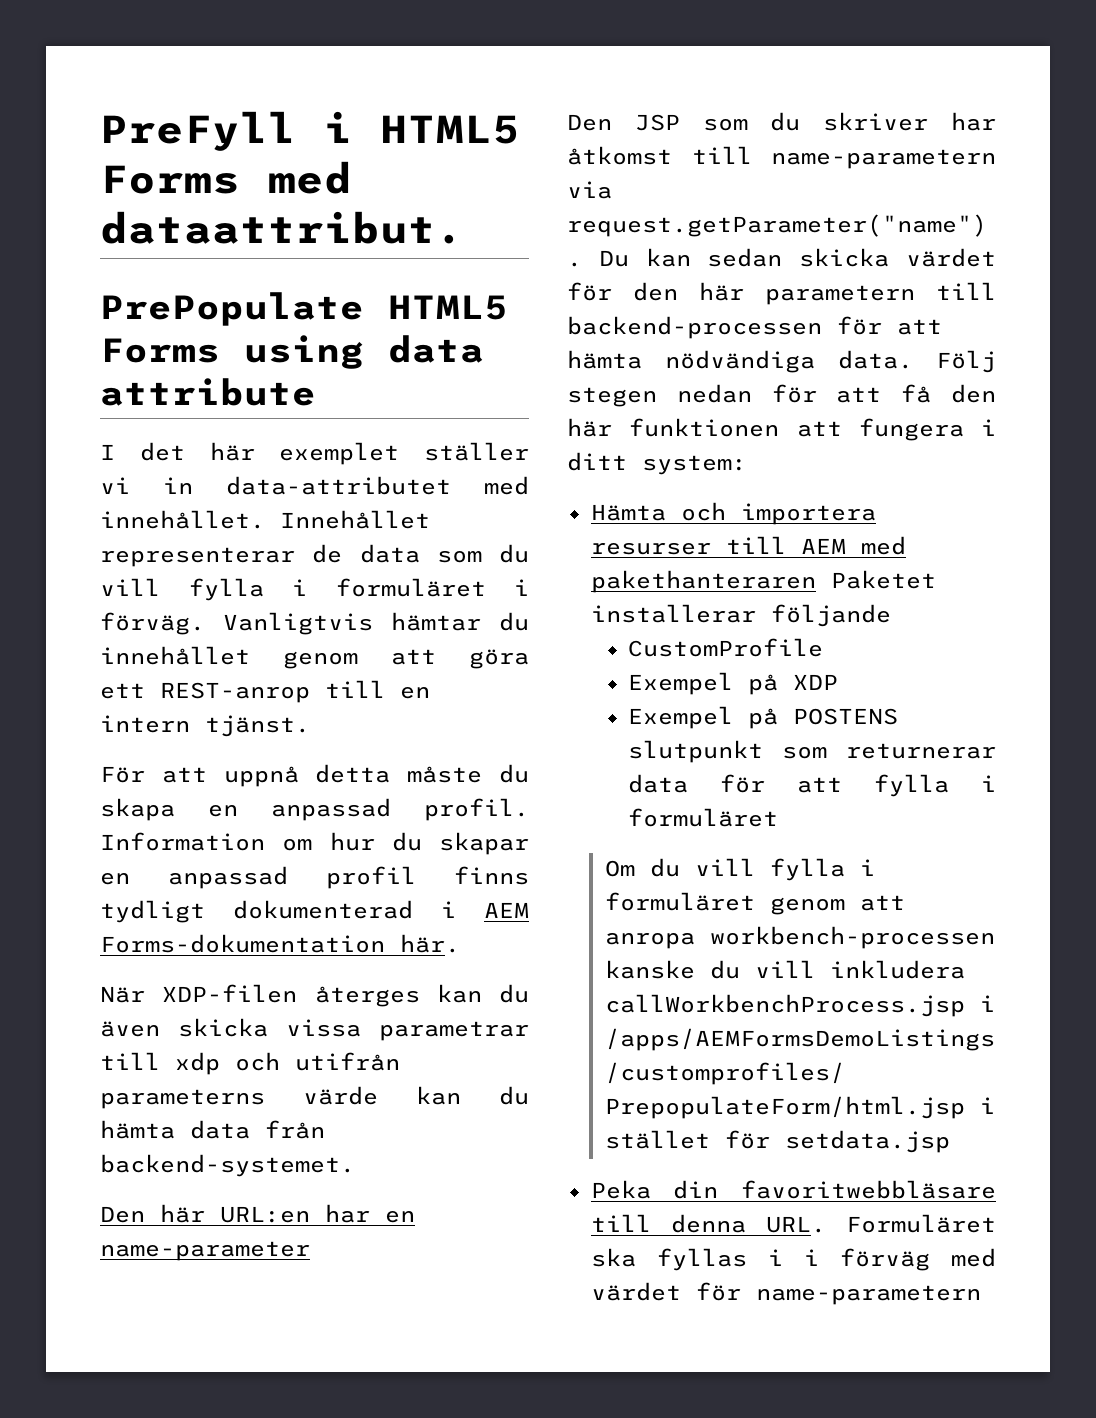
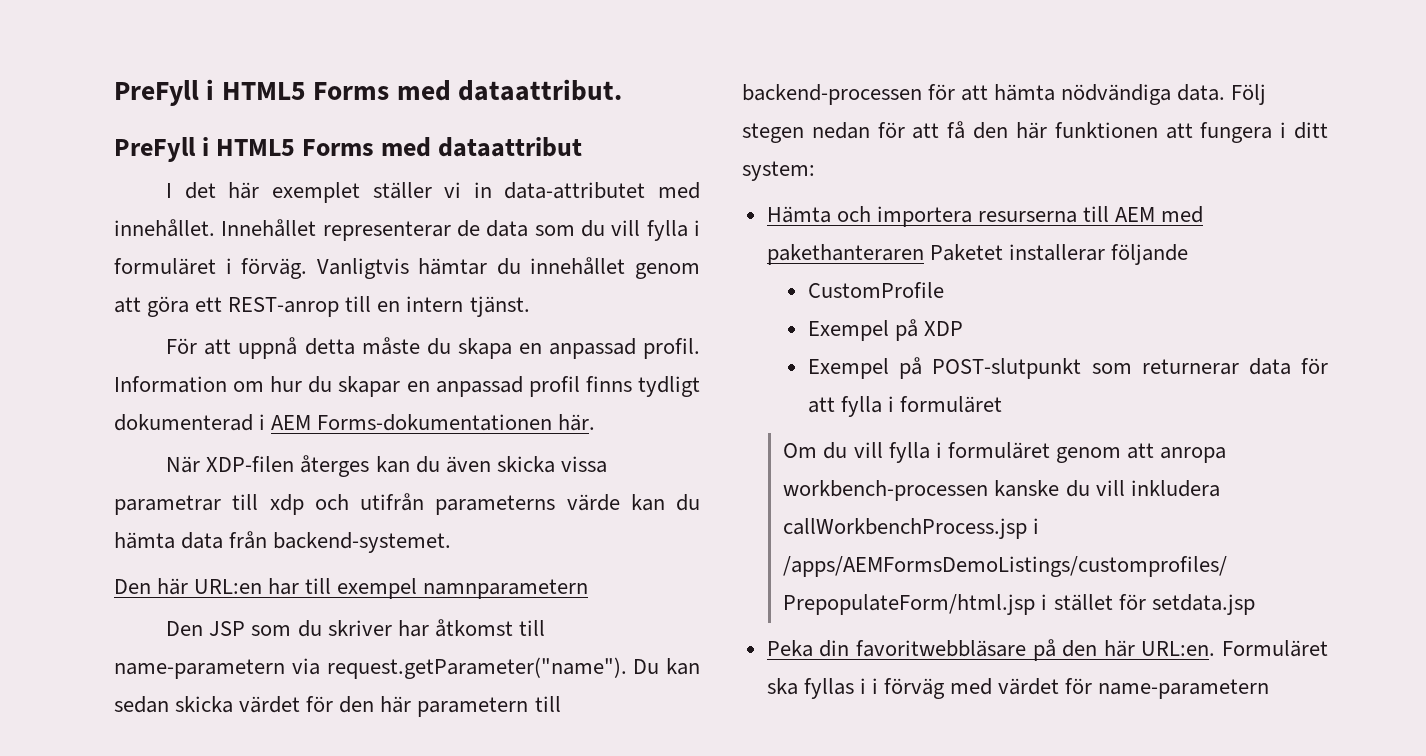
[100,292,508,326] [100,335,484,369] [100,378,316,406] PrePopulate HTML5 Forms using data attribute -> [114,137,583,162] PreFyll i HTML5 Forms med dataattribut
[100,934,385,953] Forms-dokumentation -> [317,414,553,431] Forms-dokumentationen
[385,1210,415,1223] [100,1241,310,1261] en name-parameter -> [305,578,589,599] till exempel namnparametern
[590,542,711,555] resurser -> [977,211,1077,223] resurserna
[793,708,899,725] [628,740,764,763] POSTENS slutpunkt -> [932,358,1082,379] POST-slutpunkt
[590,1214,826,1233] till denna URL. -> [1032,639,1216,661] på den här URL:en.

